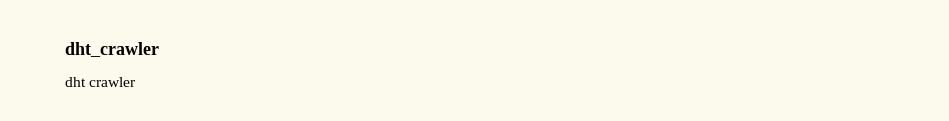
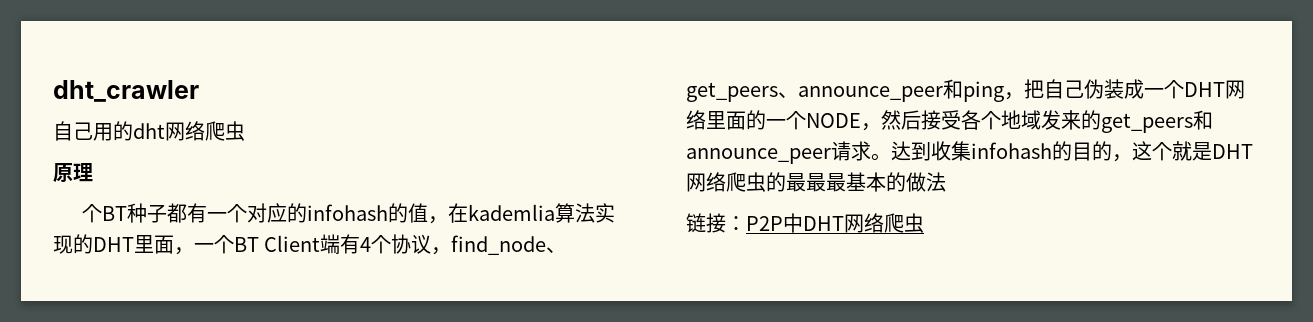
[65,77,137,87] dht crawler -> [53,121,245,141] [53,163,93,182] [82,203,616,224] [53,234,567,255] [686,79,1245,102] [686,110,1213,133] [686,141,1253,164] [686,172,946,192] [686,213,924,233] 自己用的dht网络爬虫 // 原理 // 个BT种子都有一个对应的infohash的值，在kademlia算法实现的DHT里面，一个BT Client端有4个协议，find_node、get_peers、announce_peer和ping，把自己伪装成一个DHT网络里面的一个NODE，然后接受各个地域发来的get_peers和announce_peer请求。达到收集infohash的目的，这个就是DHT网络爬虫的最最最基本的做法 // 链接：P2P中DHT网络爬虫

